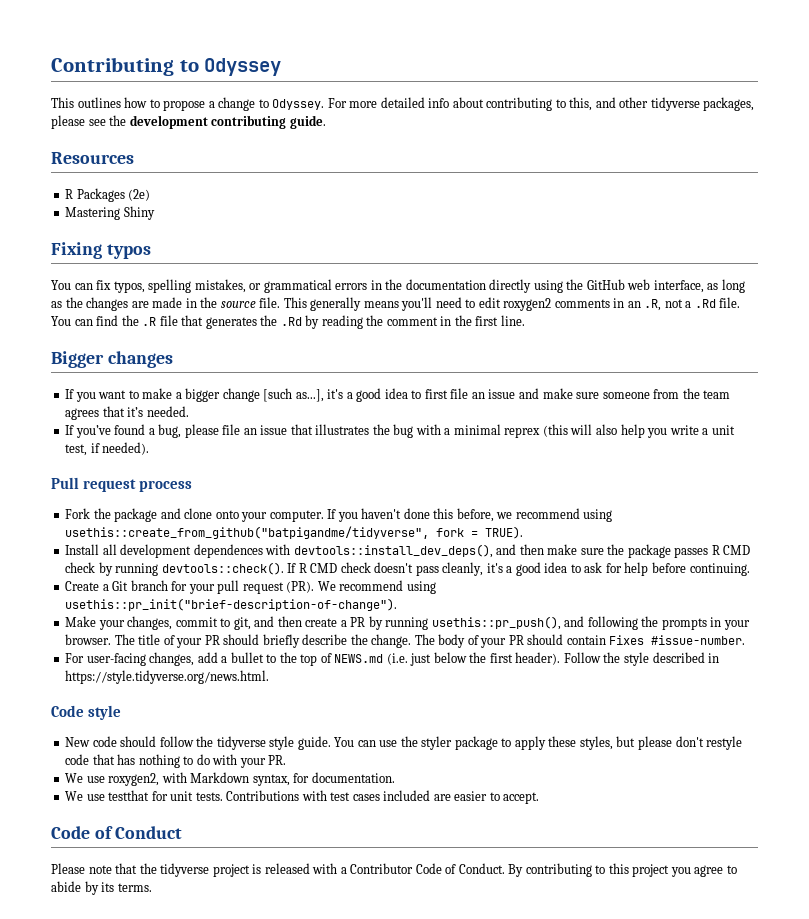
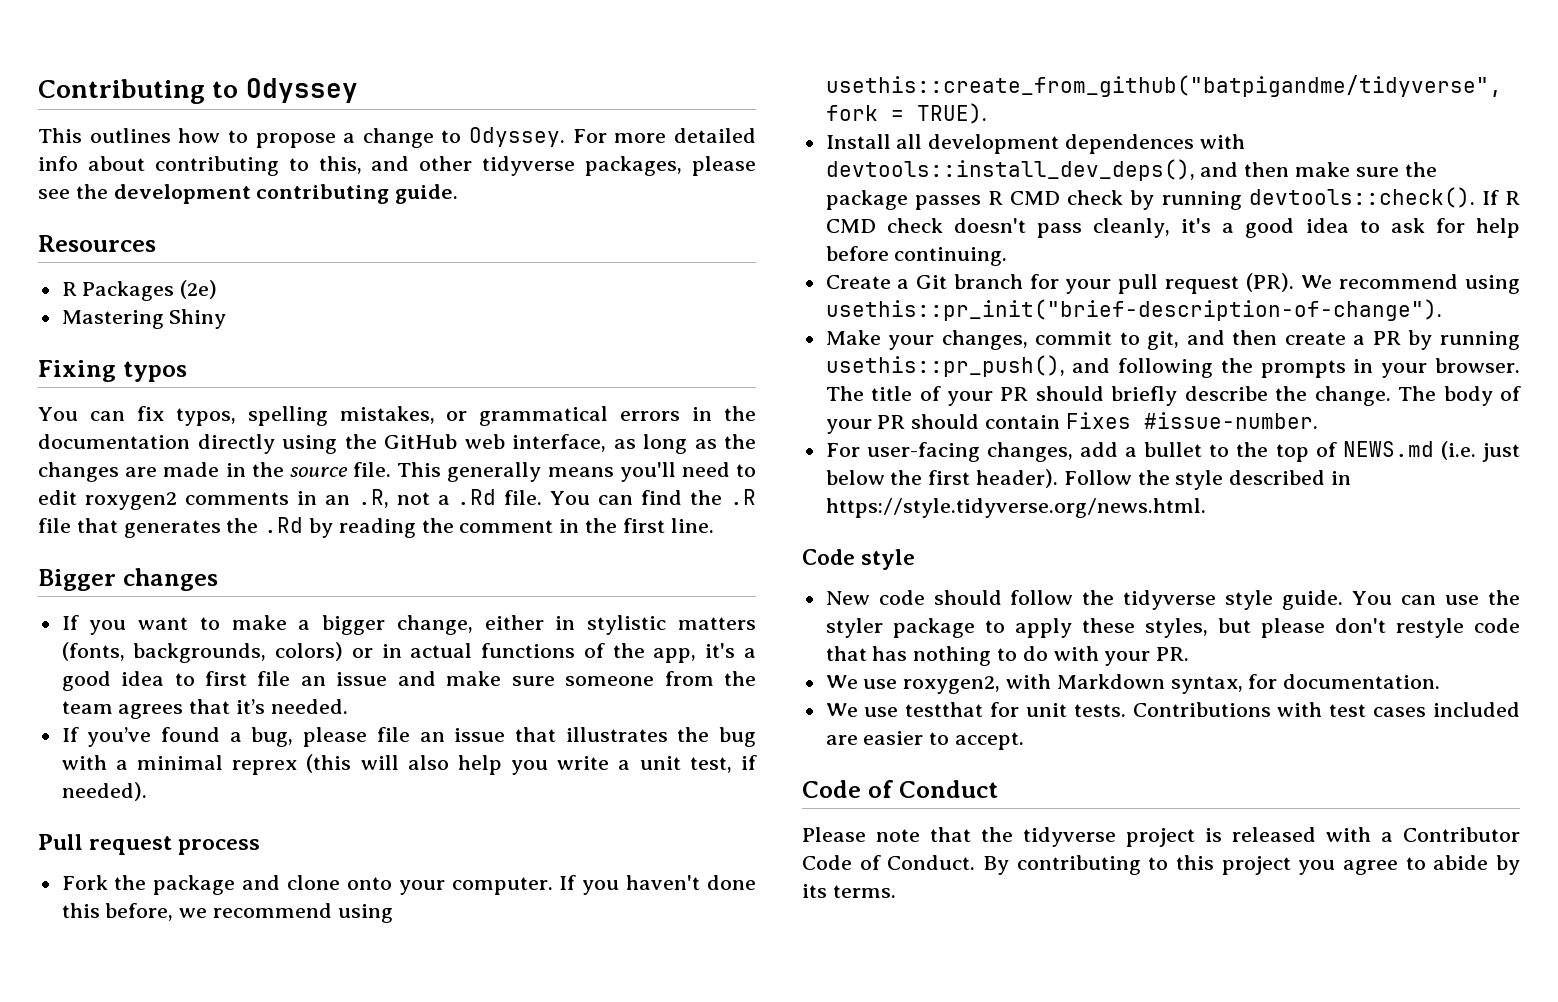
[222,388,324,402] change [such as...], -> [396,615,756,635] [61,642,697,663] change, either in stylistic matters (fonts, backgrounds, colors) or in actual functions of the app,

